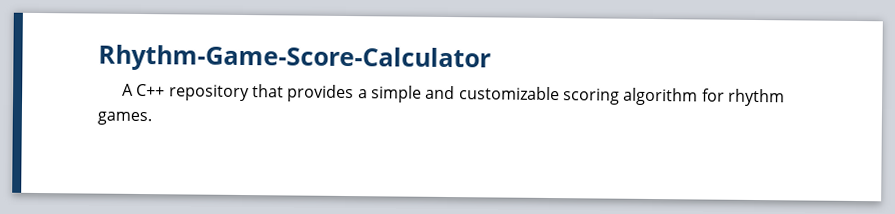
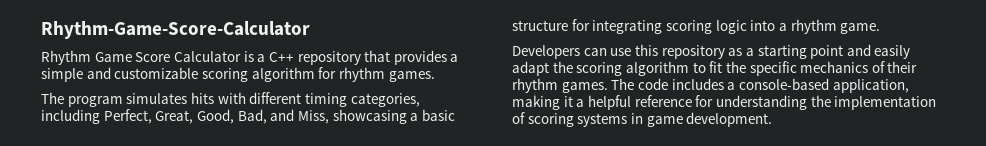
[122,83,135,96] A -> [41,50,266,65] Rhythm Game Score Calculator is a
(152, 118) none -> [41,92,420,107] [41,109,455,124] [512,19,881,34] [512,44,911,59] [512,61,918,76] [512,78,909,93] [512,95,937,110] [512,112,773,127] // The program simulates hits with different timing categories, including Perfect, Great, Good, Bad, and Miss, showcasing a basic structure for integrating scoring logic into a rhythm game. // Developers can use this repository as a starting point and easily adapt the scoring algorithm to fit the specific mechanics of their rhythm games. The code includes a console-based application, making it a helpful reference for understanding the implementation of scoring systems in game development.

